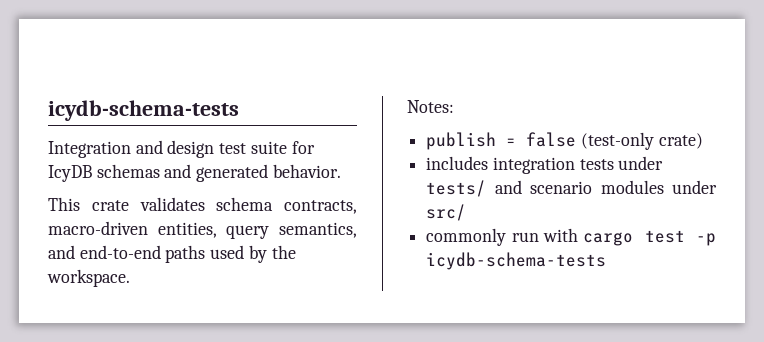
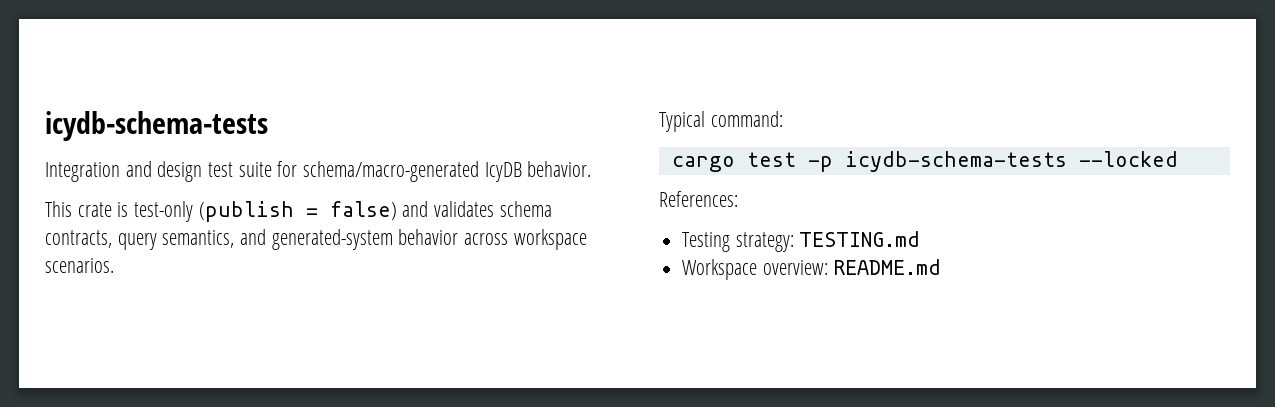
[48,164,269,182] IcyDB schemas and generated -> [303,161,522,182] schema/macro-generated IcyDB
(129, 205) none -> [117,201,429,222] is test-only (publish = false) and
[48,221,217,238] macro-driven entities, -> (112, 239) none
[79,245,296,263] [47,269,130,287] [407,100,454,113] [426,132,703,150] [426,156,664,174] [426,180,717,197] [426,204,467,221] [426,228,716,246] [426,252,607,270] end-to-end paths used by the workspace. // Notes: // publish = false (test-only crate) // includes integration tests under tests/ and scenario modules under src/ // commonly run with cargo test -p icydb-schema-tests -> [271,229,587,250] [45,258,114,273] [659,111,783,132] [671,151,1178,172] [659,191,738,207] [682,231,921,252] [682,259,942,280] generated-system behavior across workspace scenarios. // Typical command: // cargo test -p icydb-schema-tests --locked // References: // Testing strategy: TESTING.md // Workspace overview: README.md

